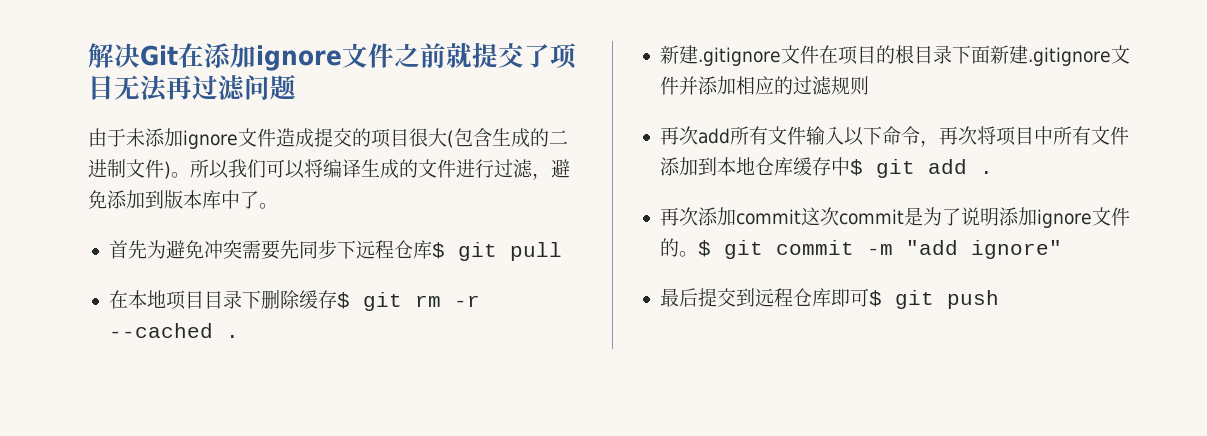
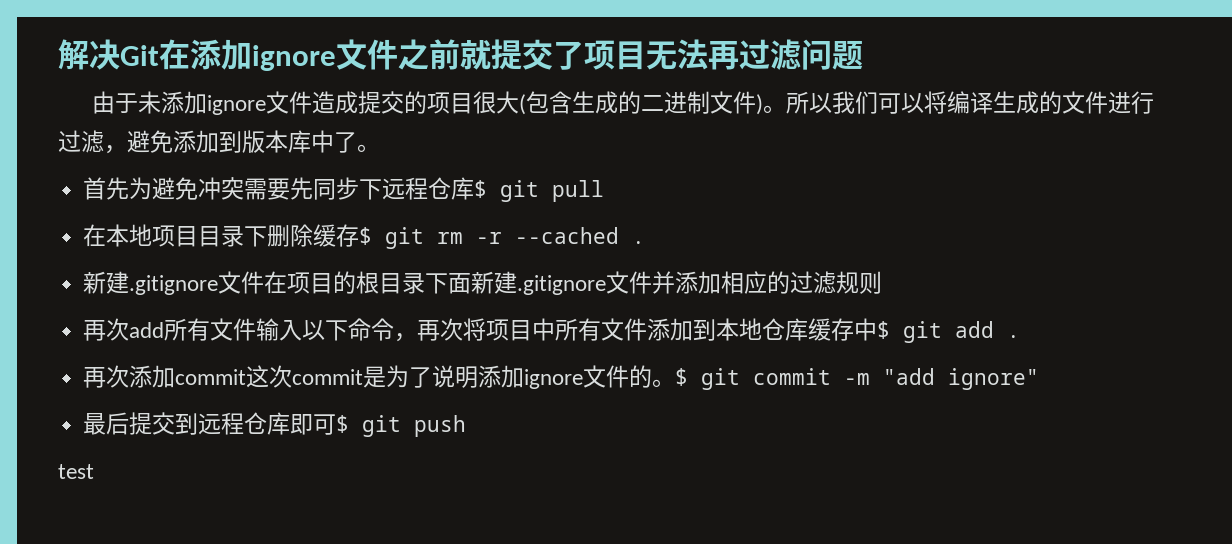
(999, 299) none -> [58,464,94,479] // test

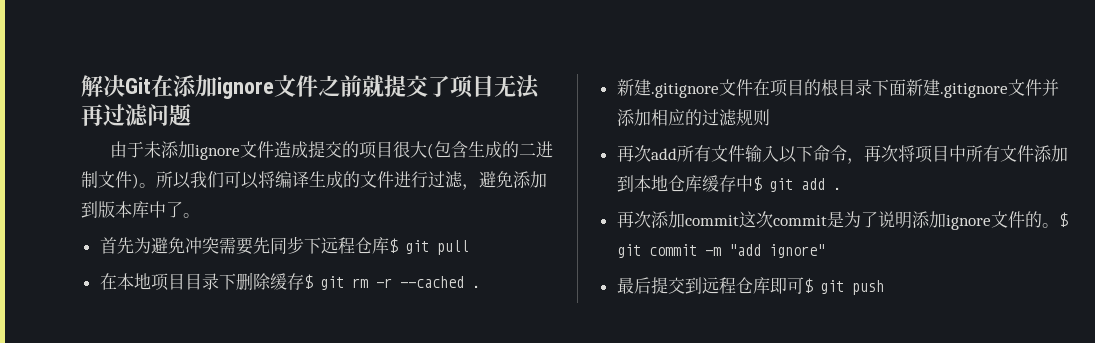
[58,464,94,479] // test -> (884, 287) none

